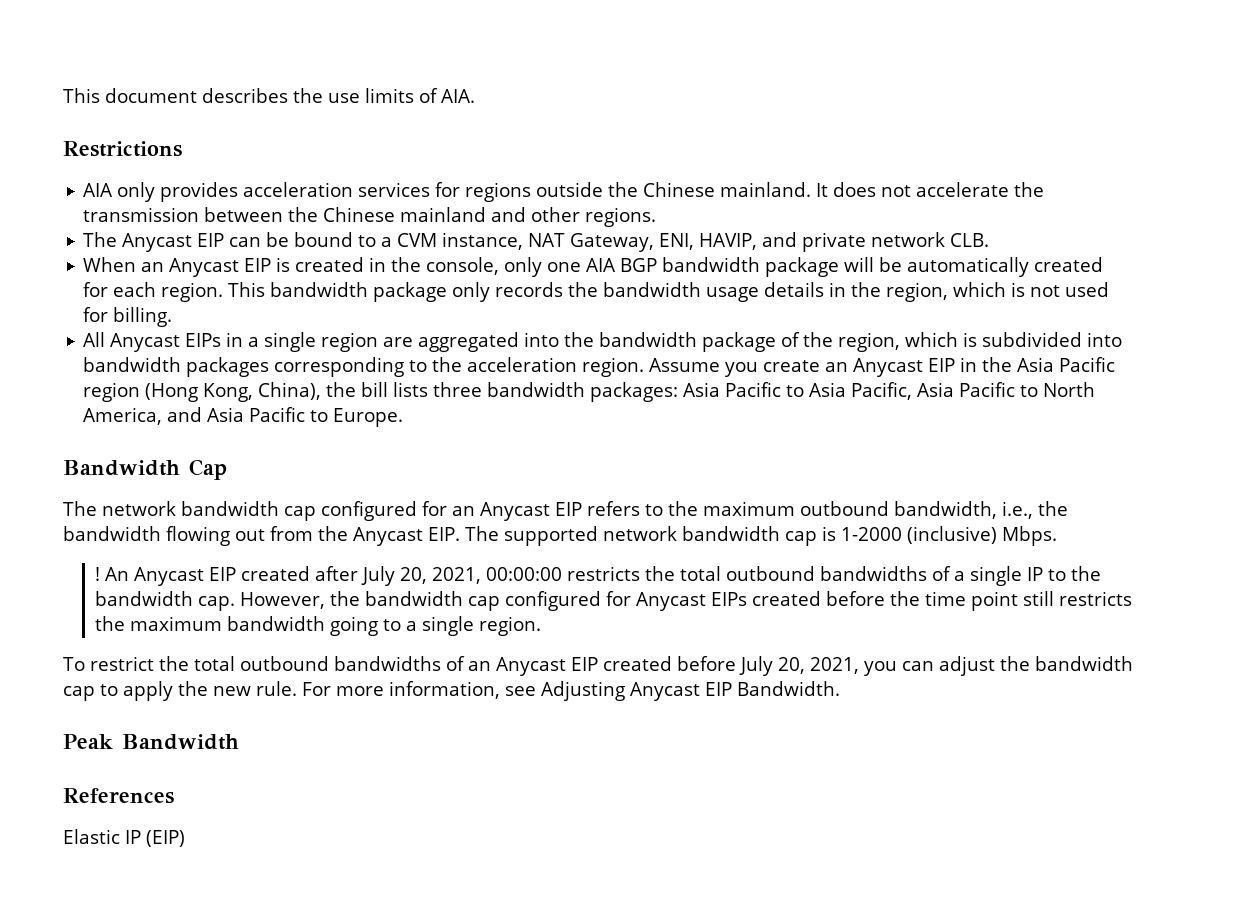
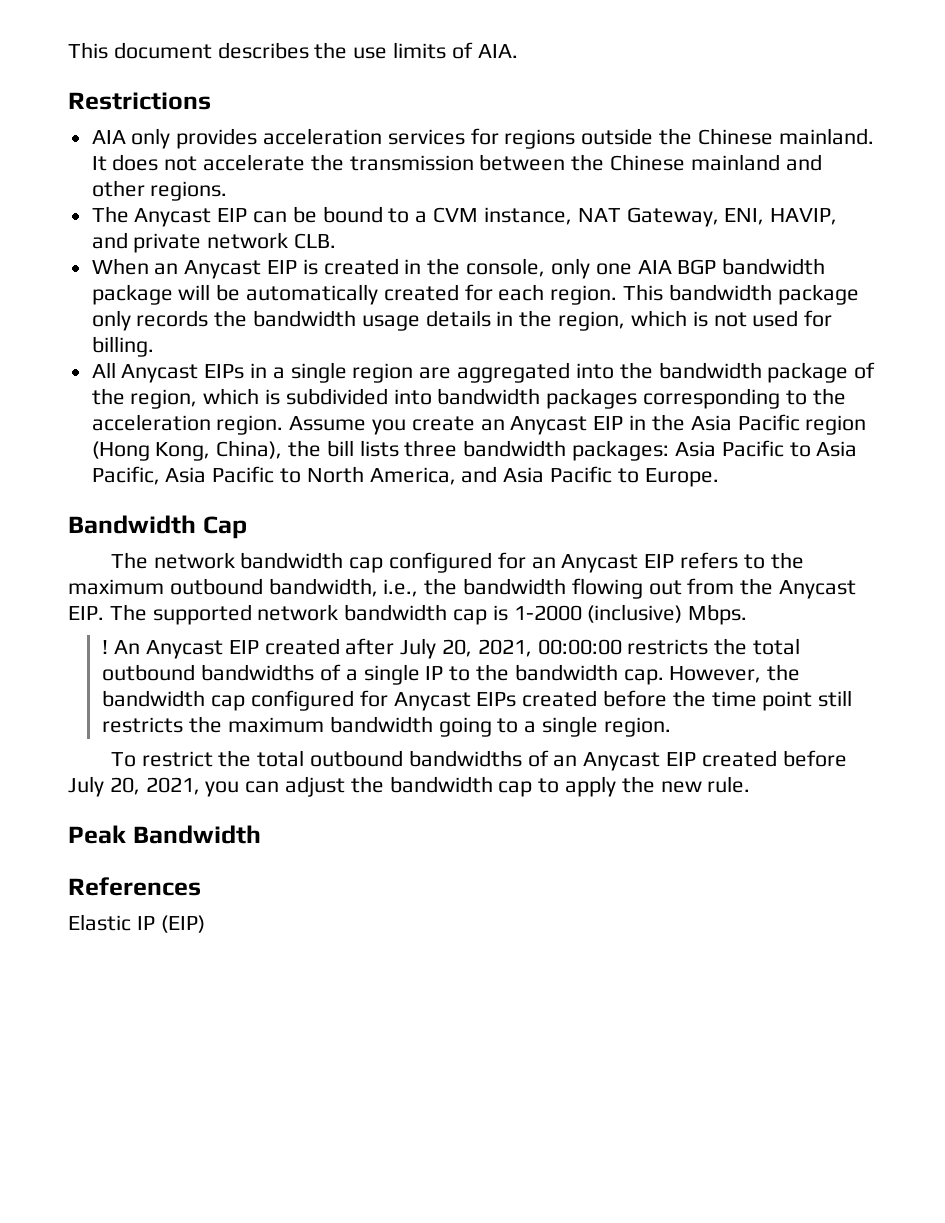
[302,681,840,701] For more information, see Adjusting Anycast EIP Bandwidth. -> (751, 784) none

